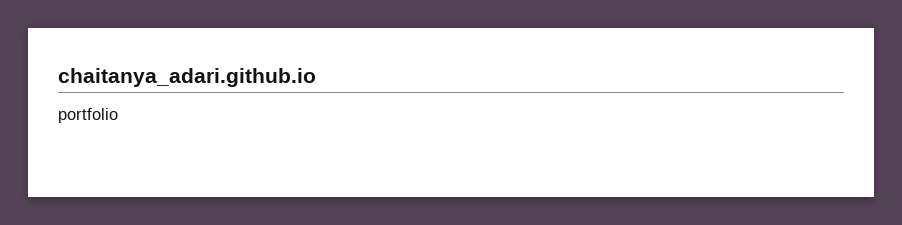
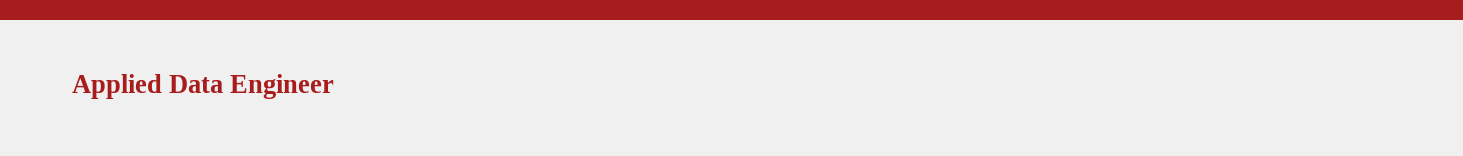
[58,68,316,87] [58,108,118,123] chaitanya_adari.github.io // portfolio -> [72,74,335,99] Applied Data Engineer

